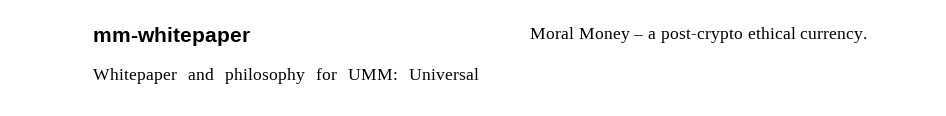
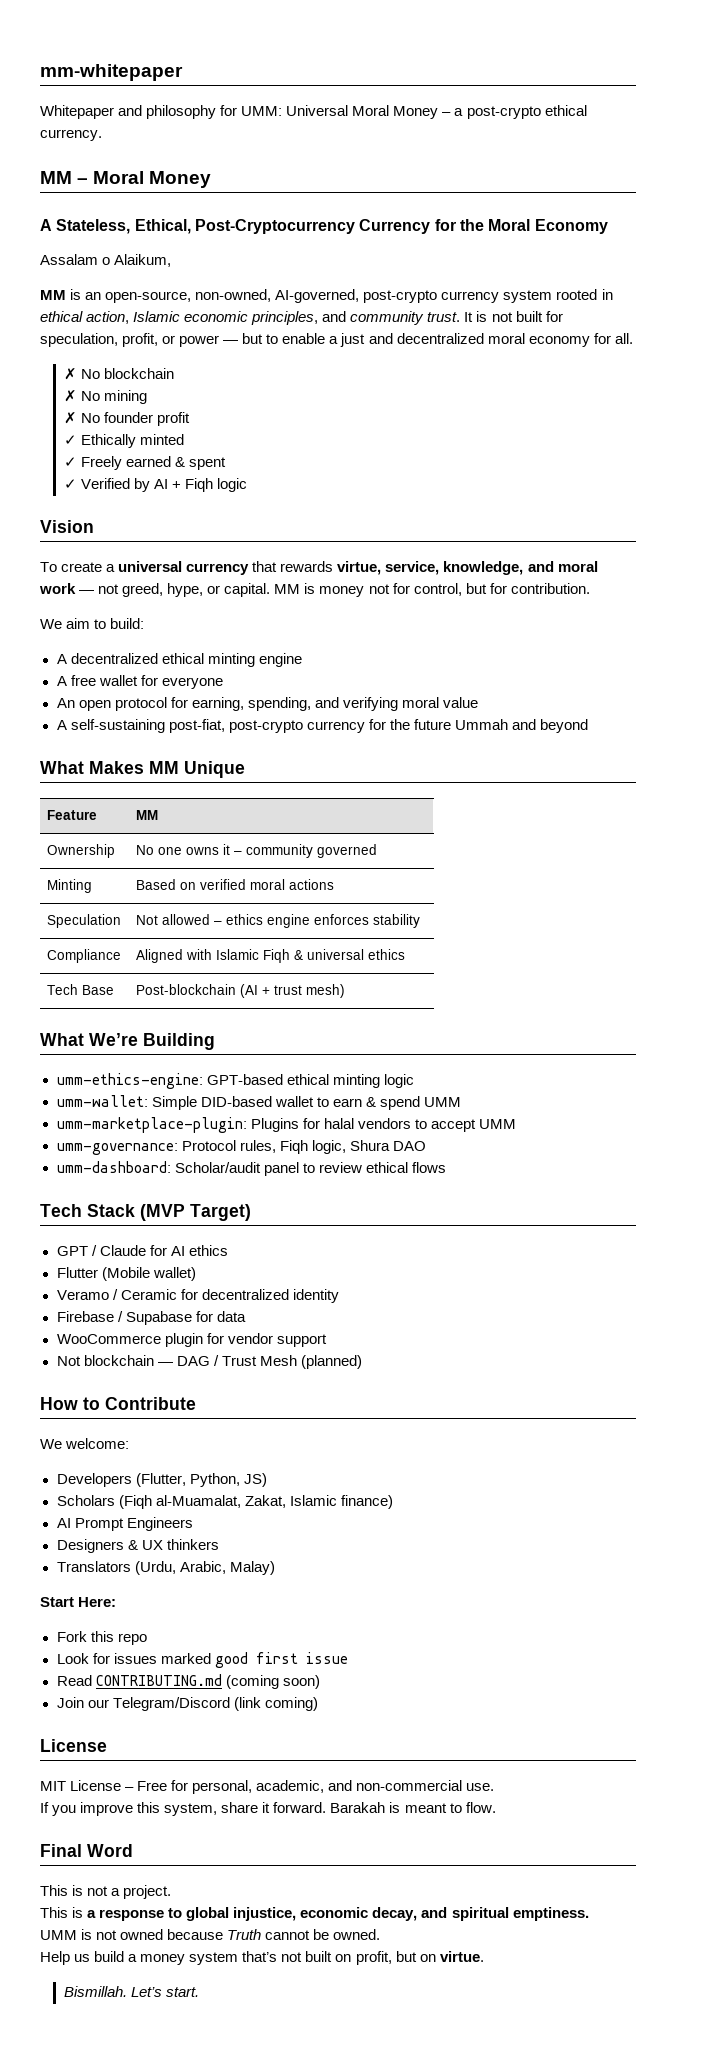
(868, 37) none -> [40,171,212,188] [40,219,608,234] [40,254,172,267] [40,289,613,303] [40,311,563,325] [40,333,633,347] [63,368,175,380] [63,390,148,404] [63,412,191,426] [63,434,185,448] [63,456,227,470] [63,478,248,492] [40,520,94,533] [40,561,598,575] [39,583,590,597] [40,618,145,629] [56,653,302,667] [56,675,223,689] [56,697,478,711] [56,719,588,733] [40,761,245,778] [47,810,98,820] [136,810,159,820] [47,844,116,858] [136,844,378,858] [47,879,93,893] [136,879,335,890] [47,914,122,928] [136,914,421,928] [47,949,122,963] [136,949,406,963] [47,984,115,995] [136,984,346,998] [40,1033,215,1050] [56,1073,414,1089] [56,1095,461,1110] [56,1117,516,1133] [56,1140,426,1155] [56,1161,446,1176] [40,1204,251,1221] [56,1245,228,1256] [56,1267,196,1281] [56,1289,339,1303] [56,1311,246,1325] [56,1333,327,1347] [56,1355,362,1369] [40,1397,196,1410] [40,1438,130,1449] [56,1473,267,1487] [56,1495,393,1509] [56,1517,193,1531] [56,1539,219,1553] [56,1561,275,1575] [40,1597,117,1607] [56,1631,147,1645] [56,1652,348,1668] [56,1674,320,1689] [56,1697,318,1711] [40,1739,107,1752] [40,1780,495,1794] [40,1802,496,1816] [40,1844,133,1857] [40,1885,172,1899] [40,1907,589,1921] [40,1929,381,1940] [40,1951,484,1965] [63,1986,200,1997] // MM – Moral Money // A Stateless, Ethical, Post-Cryptocurrency Currency for the Moral Economy // Assalam o Alaikum, // MM is an open-source, non-owned, AI-governed, post-crypto currency system rooted in ethical action, Islamic economic principles, and community trust. It is not built for speculation, profit, or power — but to enable a just and decentralized moral economy for all. // ✗ No blockchain // ✗ No mining // ✗ No founder profit // ✓ Ethically minted // ✓ Freely earned & spent // ✓ Verified by AI + Fiqh logic // Vision // To create a universal currency that rewards virtue, service, knowledge, and moral work — not greed, hype, or capital. MM is money not for control, but for contribution. // We aim to build: // A decentralized ethical minting engine // A free wallet for everyone // An open protocol for earning, spending, and verifying moral value // A self-sustaining post-fiat, post-crypto currency for the future Ummah and beyond // What Makes MM Unique // Feature | MM // Ownership | No one owns it – community governed // Minting | Based on verified moral actions // Speculation | Not allowed – ethics engine enforces stability // Compliance | Aligned with Islamic Fiqh & universal ethics // Tech Base | Post-blockchain (AI + trust mesh) // What We’re Building // umm-ethics-engine: GPT-based ethical minting logic // umm-wallet: Simple DID-based wallet to earn & spend UMM // umm-marketplace-plugin: Plugins for halal vendors to accept UMM // umm-governance: Protocol rules, Fiqh logic, Shura DAO // umm-dashboard: Scholar/audit panel to review ethical flows // Tech Stack (MVP Target) // GPT / Claude for AI ethics // Flutter (Mobile wallet) // Veramo / Ceramic for decentralized identity // Firebase / Supabase for data // WooCommerce plugin for vendor support // Not blockchain — DAG / Trust Mesh (planned) // How to Contribute // We welcome: // Developers (Flutter, Python, JS) // Scholars (Fiqh al-Muamalat, Zakat, Islamic finance) // AI Prompt Engineers // Designers & UX thinkers // Translators (Urdu, Arabic, Malay) // Start Here: // Fork this repo // Look for issues marked good first issue // Read CONTRIBUTING.md (coming soon) // Join our Telegram/Discord (link coming) // License // MIT License – Free for personal, academic, and non-commercial use. // If you improve this system, share it forward. Barakah is meant to flow. // Final Word // This is not a project. // This is a response to global injustice, economic decay, and spiritual emptiness. // UMM is not owned because Truth cannot be owned. // Help us build a money system that’s not built on profit, but on virtue. // Bismillah. Let’s start.

